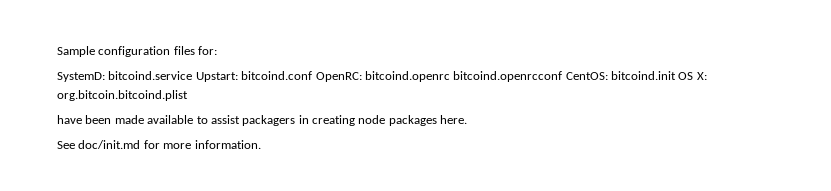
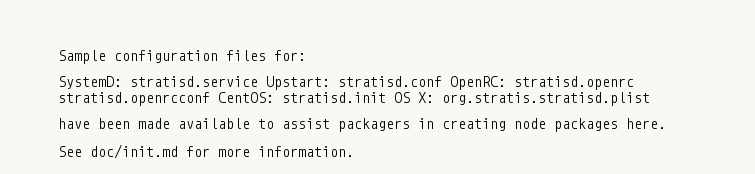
[108,71,676,82] bitcoind.service Upstart: bitcoind.conf OpenRC: bitcoind.openrc bitcoind.openrcconf CentOS: bitcoind.init -> [130,76,634,90] [58,92,386,106] stratisd.service Upstart: stratisd.conf OpenRC: stratisd.openrc stratisd.openrcconf CentOS: stratisd.init
[57,90,188,101] org.bitcoin.bitcoind.plist -> [442,92,650,106] org.stratis.stratisd.plist

